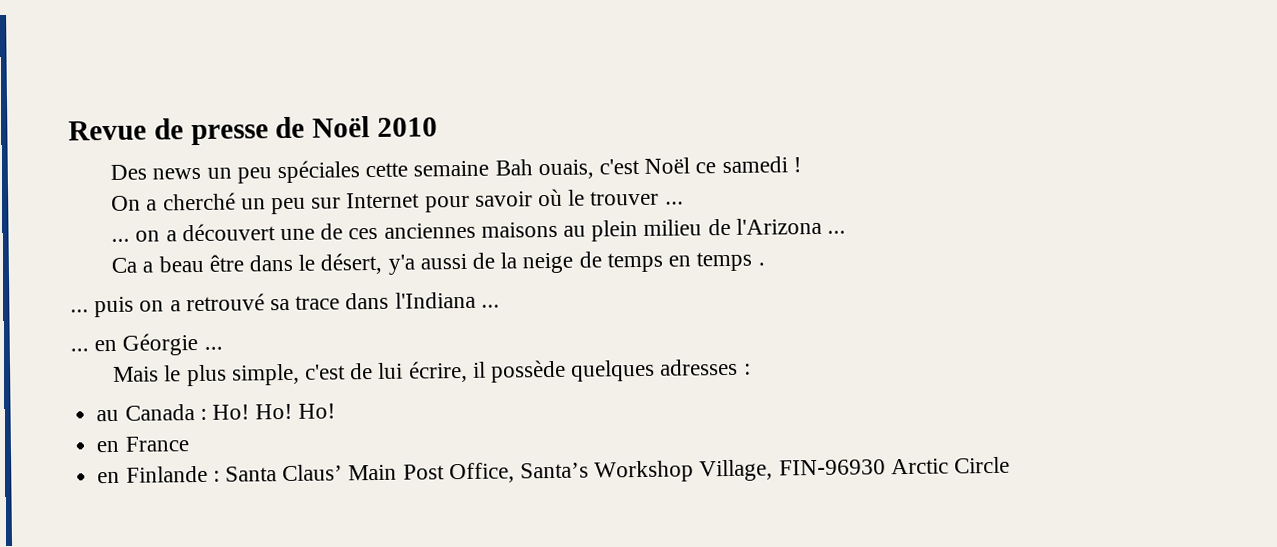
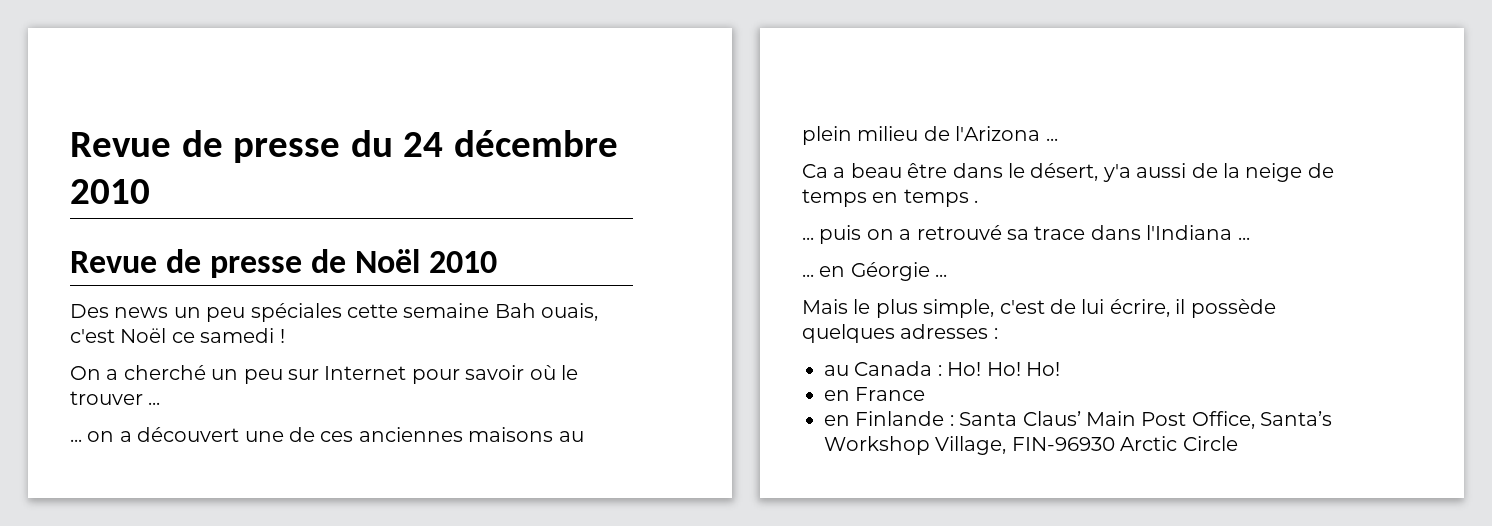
[68,118,269,146] Revue de presse -> [70,130,618,163] [70,179,150,204] [70,249,303,278] Revue de presse du 24 décembre 2010 // Revue de presse

